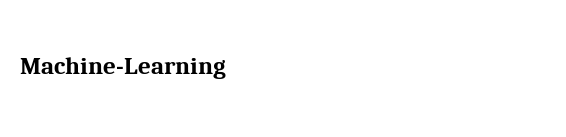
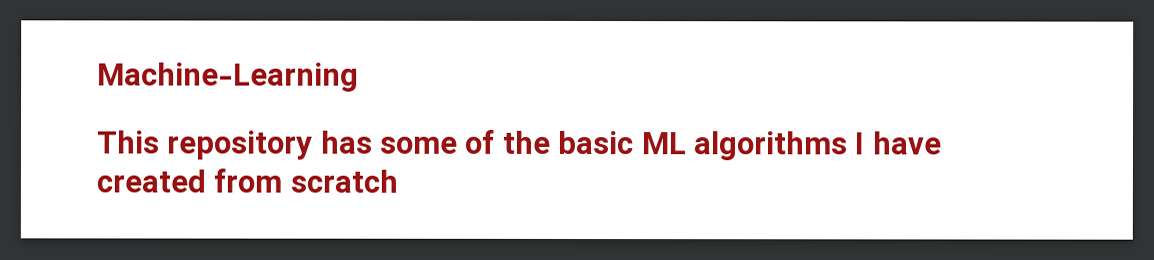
(226, 68) none -> [96,129,941,161] [96,168,398,193] // This repository has some of the basic ML algorithms I have created from scratch

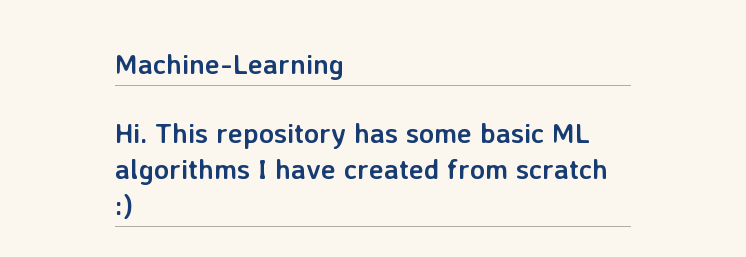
(359, 77) none -> [115,124,147,143] Hi.
[464,129,550,154] of the -> (472, 136) none
(398, 181) none -> [115,194,133,219] :)

